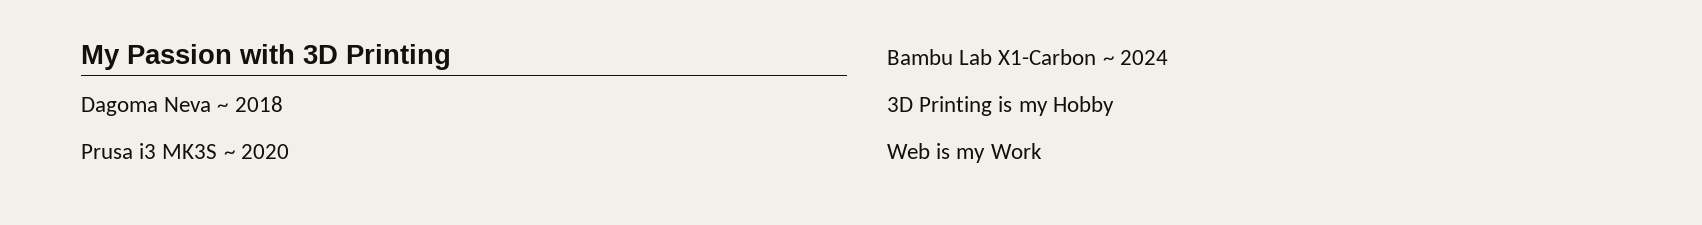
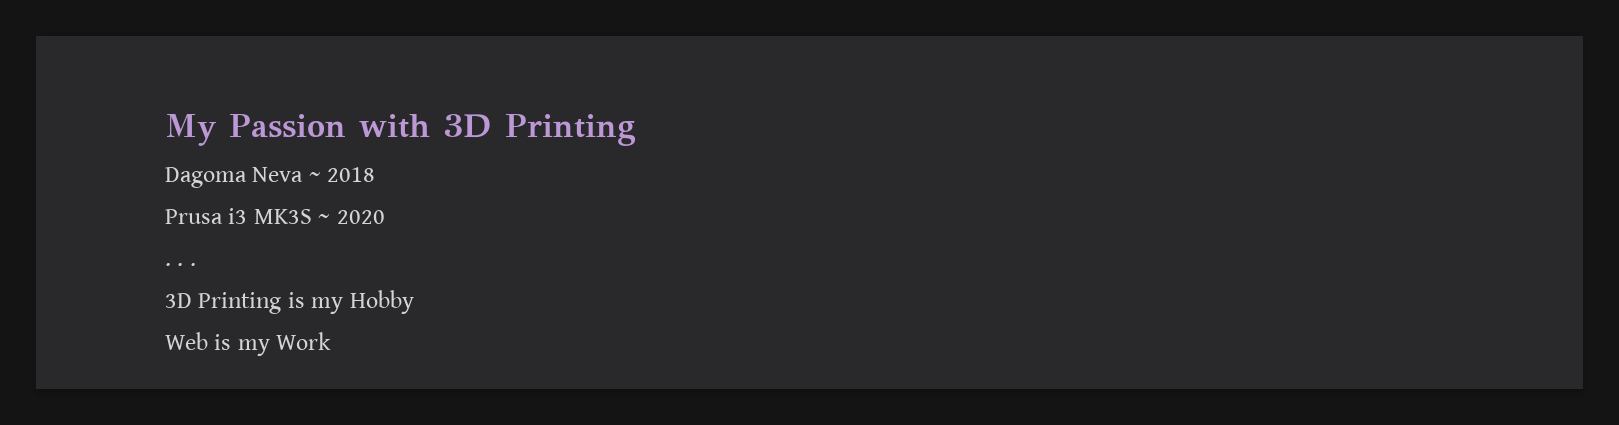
[887,49,1168,65] Bambu Lab X1-Carbon ~ 2024 -> [165,263,196,266] . . .

